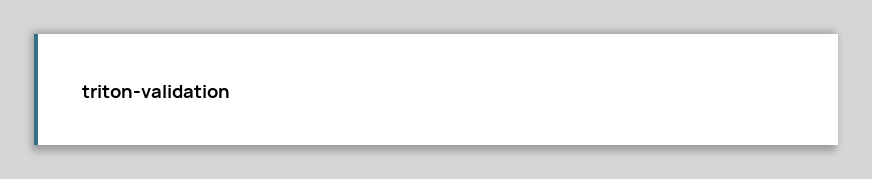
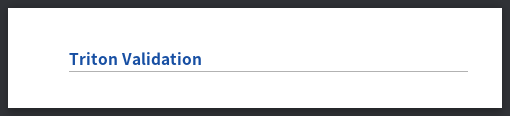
[82,85,230,98] triton-validation -> [69,52,203,65] Triton Validation

